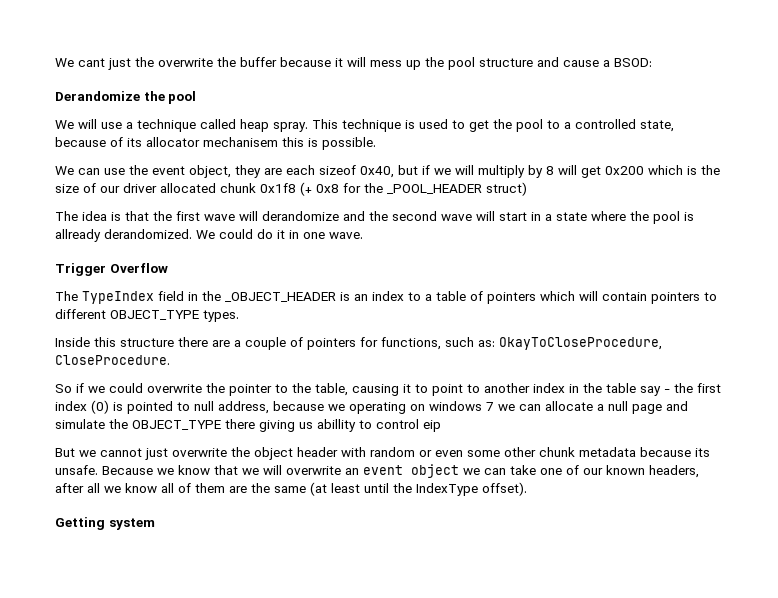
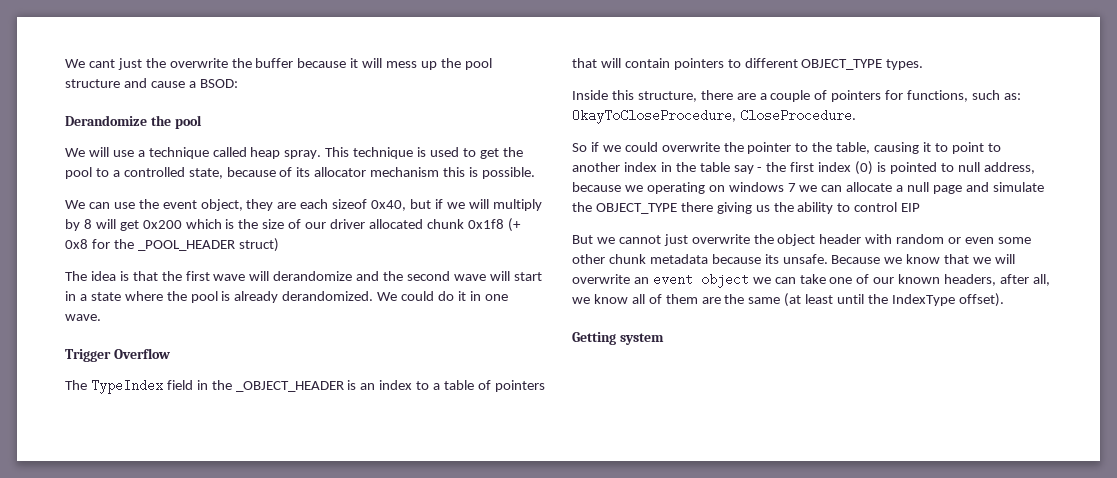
[203,137,278,147] mechanisem -> [370,167,440,177] mechanism
[55,229,101,242] allready -> [234,291,279,303] already
[540,291,575,301] which -> [572,58,597,68] that
[120,338,174,347] structure -> [637,91,697,102] structure,
[317,419,356,432] abillity -> [773,202,834,214] the ability
[423,420,441,432] eip -> [901,203,921,212] EIP
[87,483,100,493] all -> [1032,274,1050,286] all,

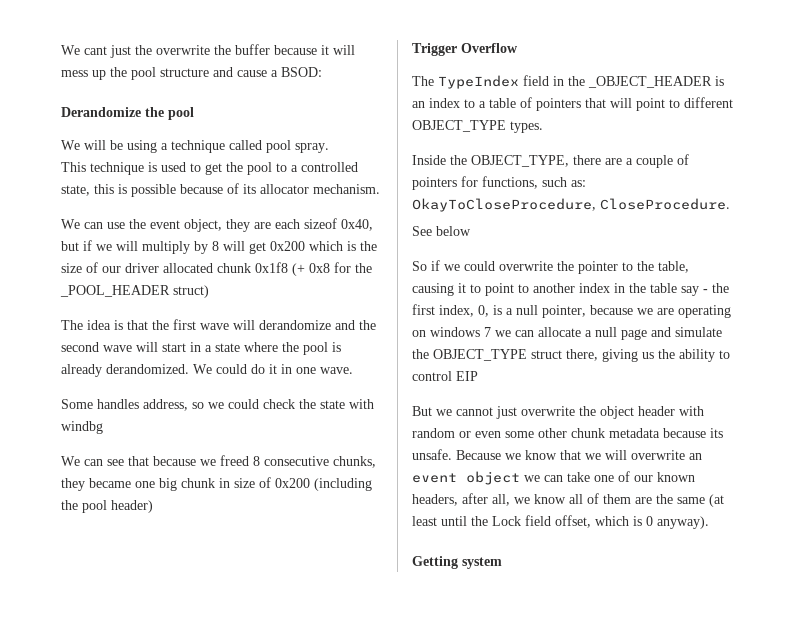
[112,150,134,157] use -> [110,140,157,153] be using
[250,147,281,159] heap -> [266,140,291,153] pool
(322, 154) none -> (329, 148) //
(223, 173) none -> [94,184,176,197] this is possible
[370,167,535,179] mechanism this is possible. -> [313,184,380,194] mechanism.
(101, 317) none -> [61,399,374,411] [61,421,103,434] [61,455,376,468] [61,477,372,491] [61,500,153,513] // Some handles address, so we could check the state with windbg // We can see that because we freed 8 consecutive chunks, they became one big chunk in size of 0x200 (including the pool header)
[624,58,724,70] contain pointers -> [636,98,665,111] point
[611,90,697,102] this structure, -> [450,155,569,167] the OBJECT_TYPE,
(856, 115) none -> [412,226,471,236] // See below
[818,161,1035,175] [572,182,643,192] index (0) is pointed to null address, because we -> [439,305,674,318] index, 0, is a null pointer, because we are
[680,202,713,212] there -> [531,349,598,361] struct there,
[891,293,1004,307] IndexType offset). -> [492,515,709,529] Lock field offset, which is 0 anyway).

